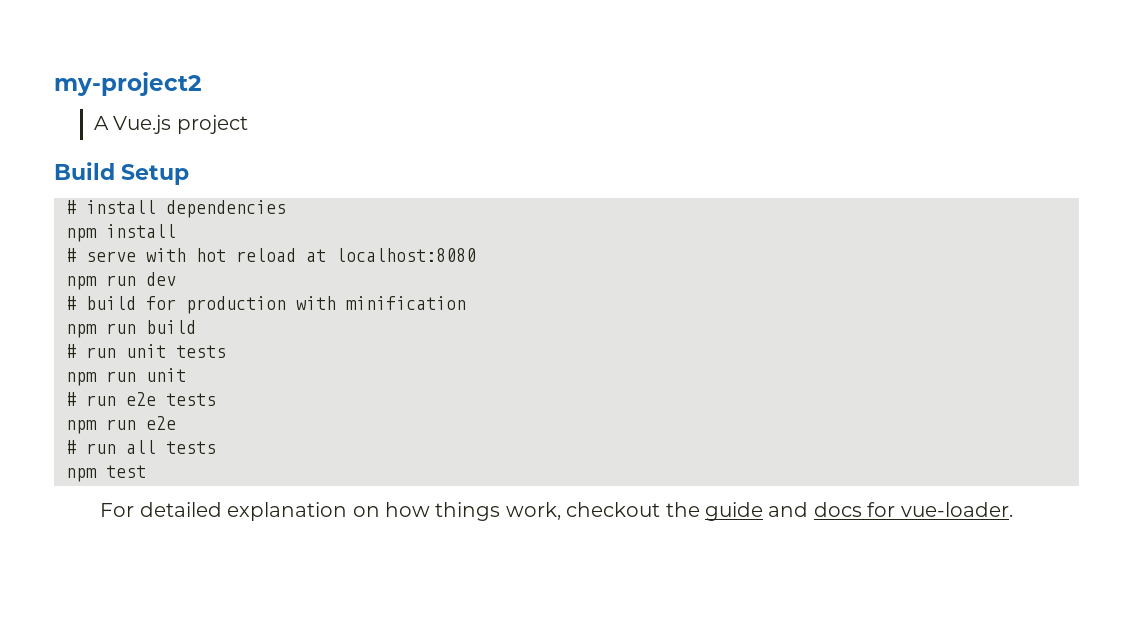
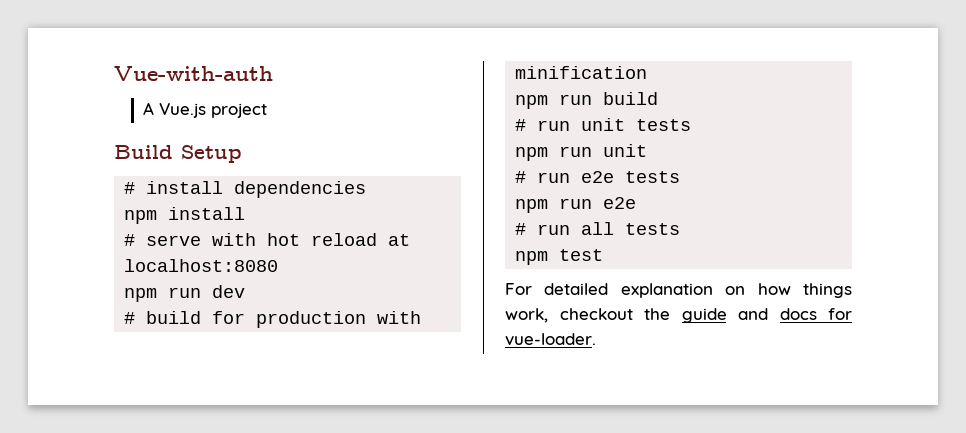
[54,72,202,96] my-project2 -> [114,66,273,81] Vue-with-auth

